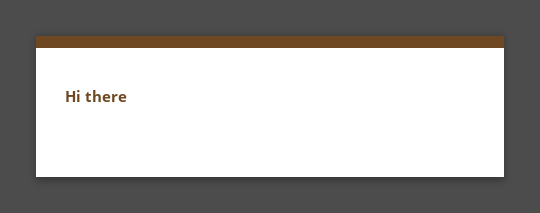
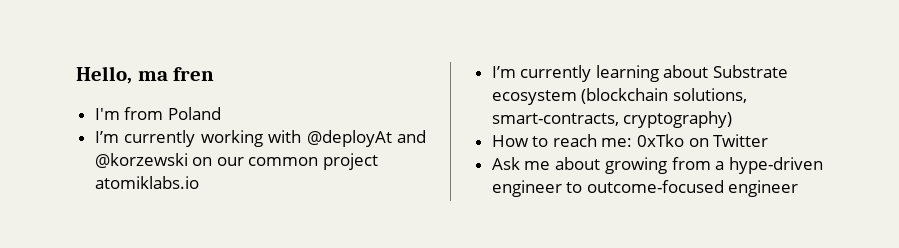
[65,90,127,102] Hi there -> [76,66,215,84] [94,107,221,120] [94,130,426,147] [94,153,379,170] [94,176,199,189] [491,65,789,82] [491,88,747,105] [491,111,733,128] [491,134,769,147] [491,157,823,174] [491,180,799,197] Hello, ma fren // I'm from Poland // I’m currently working with @deployAt and @korzewski on our common project atomiklabs.io // I’m currently learning about Substrate ecosystem (blockchain solutions, smart-contracts, cryptography) // How to reach me: 0xTko on Twitter // Ask me about growing from a hype-driven engineer to outcome-focused engineer

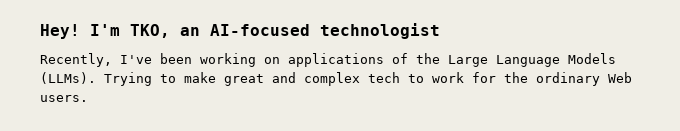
[76,66,215,84] [94,107,221,120] [94,130,426,147] [94,153,379,170] [94,176,199,189] [491,65,789,82] [491,88,747,105] [491,111,733,128] [491,134,769,147] [491,157,823,174] [491,180,799,197] Hello, ma fren // I'm from Poland // I’m currently working with @deployAt and @korzewski on our common project atomiklabs.io // I’m currently learning about Substrate ecosystem (blockchain solutions, smart-contracts, cryptography) // How to reach me: 0xTko on Twitter // Ask me about growing from a hype-driven engineer to outcome-focused engineer -> [40,23,440,39] [40,53,616,67] [40,72,632,86] [40,95,88,102] Hey! I'm TKO, an AI-focused technologist // Recently, I've been working on applications of the Large Language Models (LLMs). Trying to make great and complex tech to work for the ordinary Web users.

